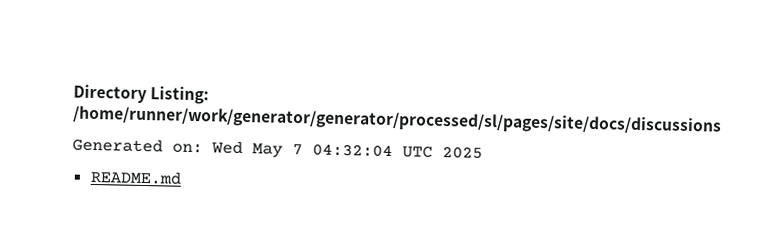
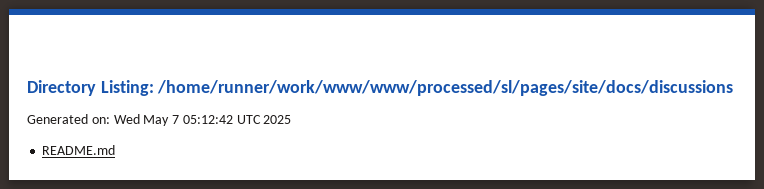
[72,105,722,136] /home/runner/work/generator/generator/processed/sl/pages/site/docs/discussions -> [157,80,734,96] /home/runner/work/www/www/processed/sl/pages/site/docs/discussions
[312,143,393,158] 04:32:04 -> [182,115,233,124] 05:12:42

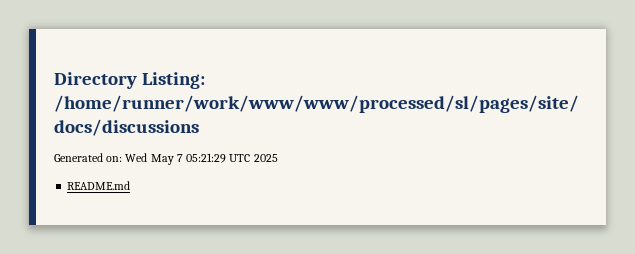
[182,115,233,124] 05:12:42 -> [186,153,227,163] 05:21:29

